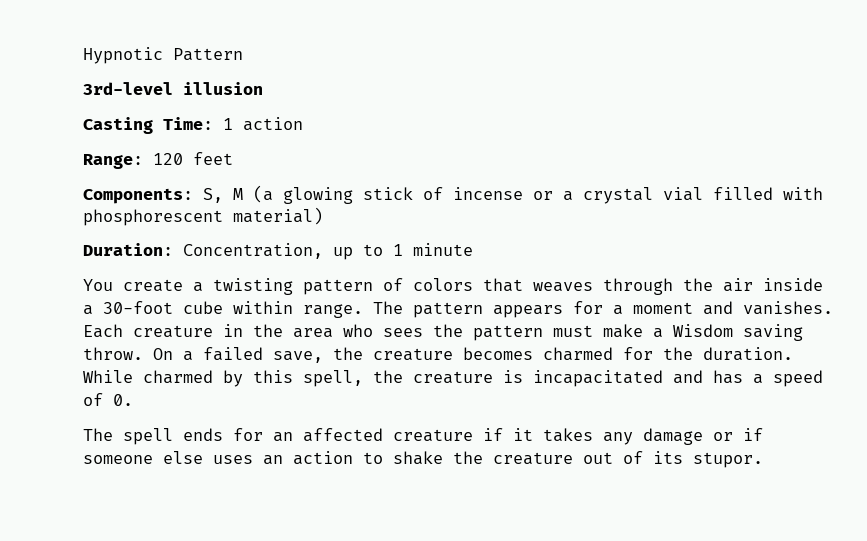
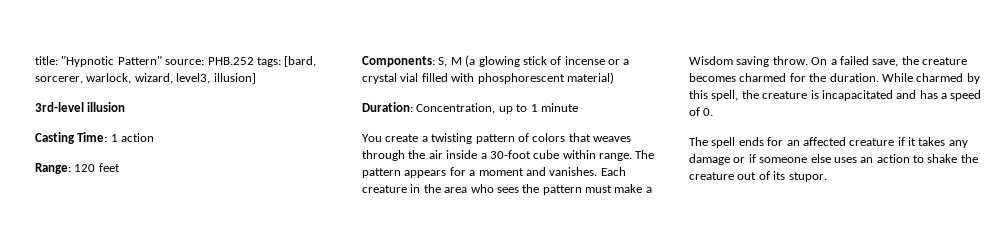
[83,47,243,64] Hypnotic Pattern -> [35,56,317,67] [35,73,256,84] title: "Hypnotic Pattern" source: PHB.252 tags: [bard, sorcerer, warlock, wizard, level3, illusion]

